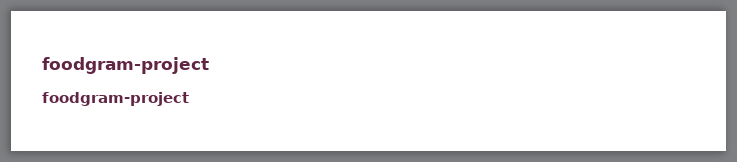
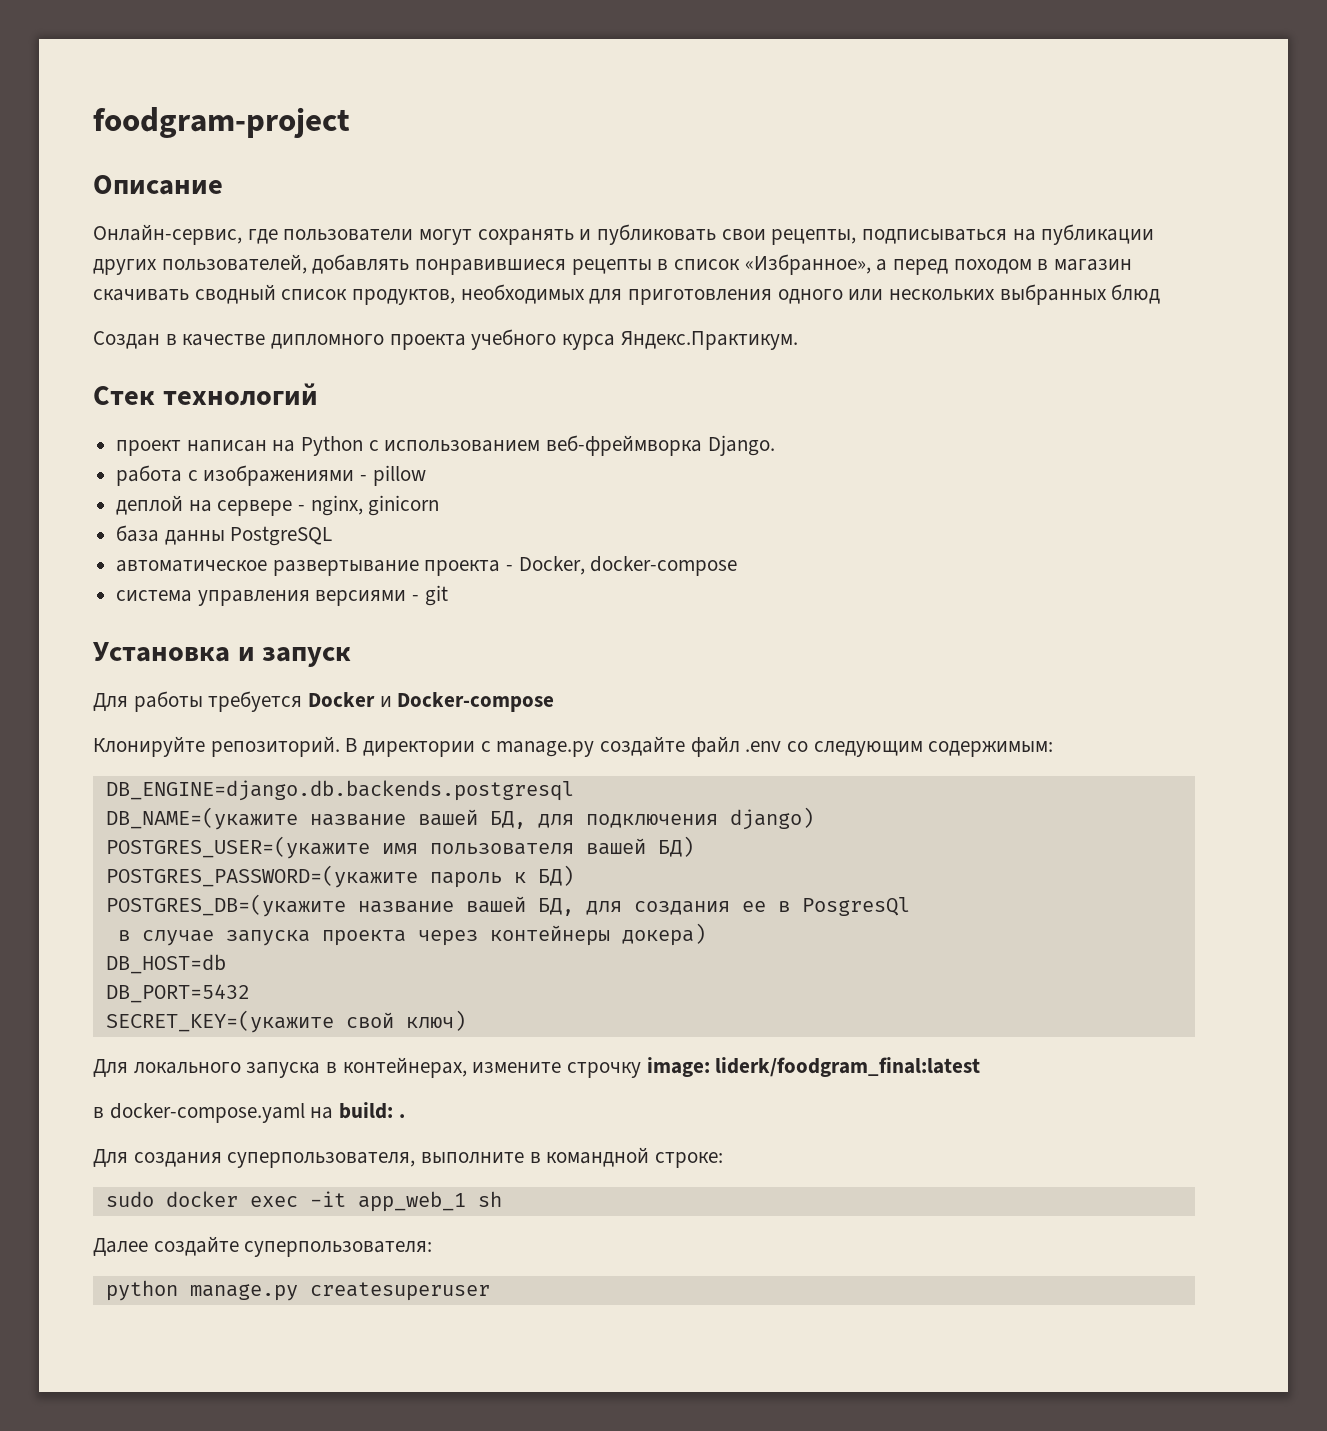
[42,92,189,106] foodgram-project -> [93,175,223,195] [93,224,1155,245] [93,254,1133,275] [93,284,1161,305] [93,329,798,350] [93,383,318,406] [116,435,775,456] [116,465,426,486] [116,495,440,516] [116,525,333,546] [116,556,738,576] [116,585,448,606] [93,642,352,667] [93,691,555,712] [93,736,1054,757] [105,780,574,801] [105,807,814,830] [105,836,694,859] [105,865,574,888] [105,894,910,917] [117,923,706,946] [105,954,226,974] [105,984,250,1003] [105,1010,466,1033] [93,1057,981,1078] [93,1102,405,1123] [93,1147,724,1168] [105,1191,502,1212] [93,1236,433,1257] [105,1280,490,1301] Описание // Онлайн-сервис, где пользователи могут сохранять и публиковать свои рецепты, подписываться на публикации других пользователей, добавлять понравившиеся рецепты в список «Избранное», а перед походом в магазин скачивать сводный список продуктов, необходимых для приготовления одного или нескольких выбранных блюд // Cоздан в качестве дипломного проекта учебного курса Яндекс.Практикум. // Стек технологий // проект написан на Python с использованием веб-фреймворка Django. // работа с изображениями - pillow // деплой на сервере - nginx, ginicorn // база данны PostgreSQL // автоматическое развертывание проекта - Docker, docker-compose // система управления версиями - git // Установка и запуск // Для работы требуется Docker и Docker-compose // Клонируйте репозиторий. В директории с manage.py создайте файл .env со следующим содержимым: // DB_ENGINE=django.db.backends.postgresql // DB_NAME=(укажите название вашей БД, для подключения django) // POSTGRES_USER=(укажите имя пользователя вашей БД) // POSTGRES_PASSWORD=(укажите пароль к БД) // POSTGRES_DB=(укажите название вашей БД, для создания ее в PosgresQl // в случае запуска проекта через контейнеры докера) // DB_HOST=db // DB_PORT=5432 // SECRET_KEY=(укажите свой ключ) // Для локального запуска в контейнерах, измените строчку image: liderk/foodgram_final:latest // в docker-compose.yaml на build: . // Для создания суперпользователя, выполните в командной строке: // sudo docker exec -it app_web_1 sh // Далее создайте суперпользователя: // python manage.py createsuperuser

